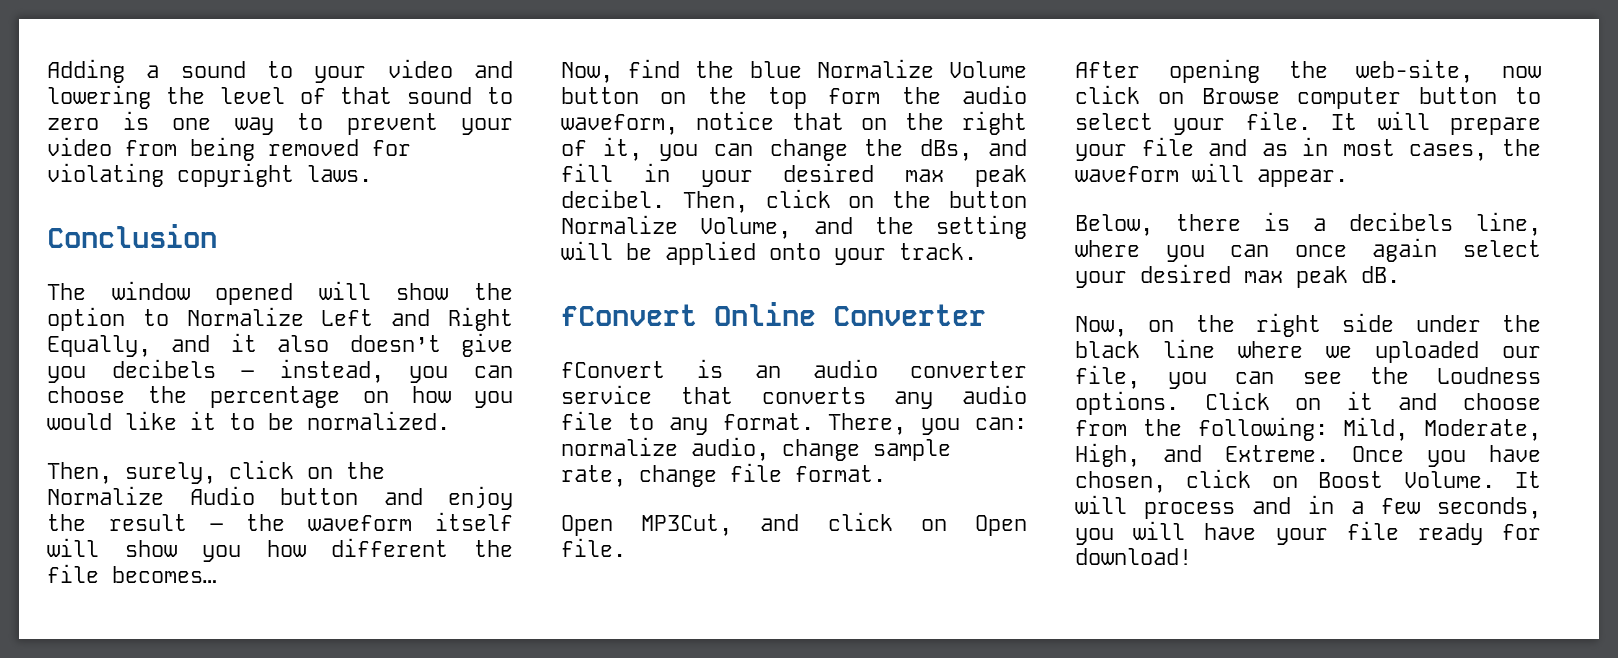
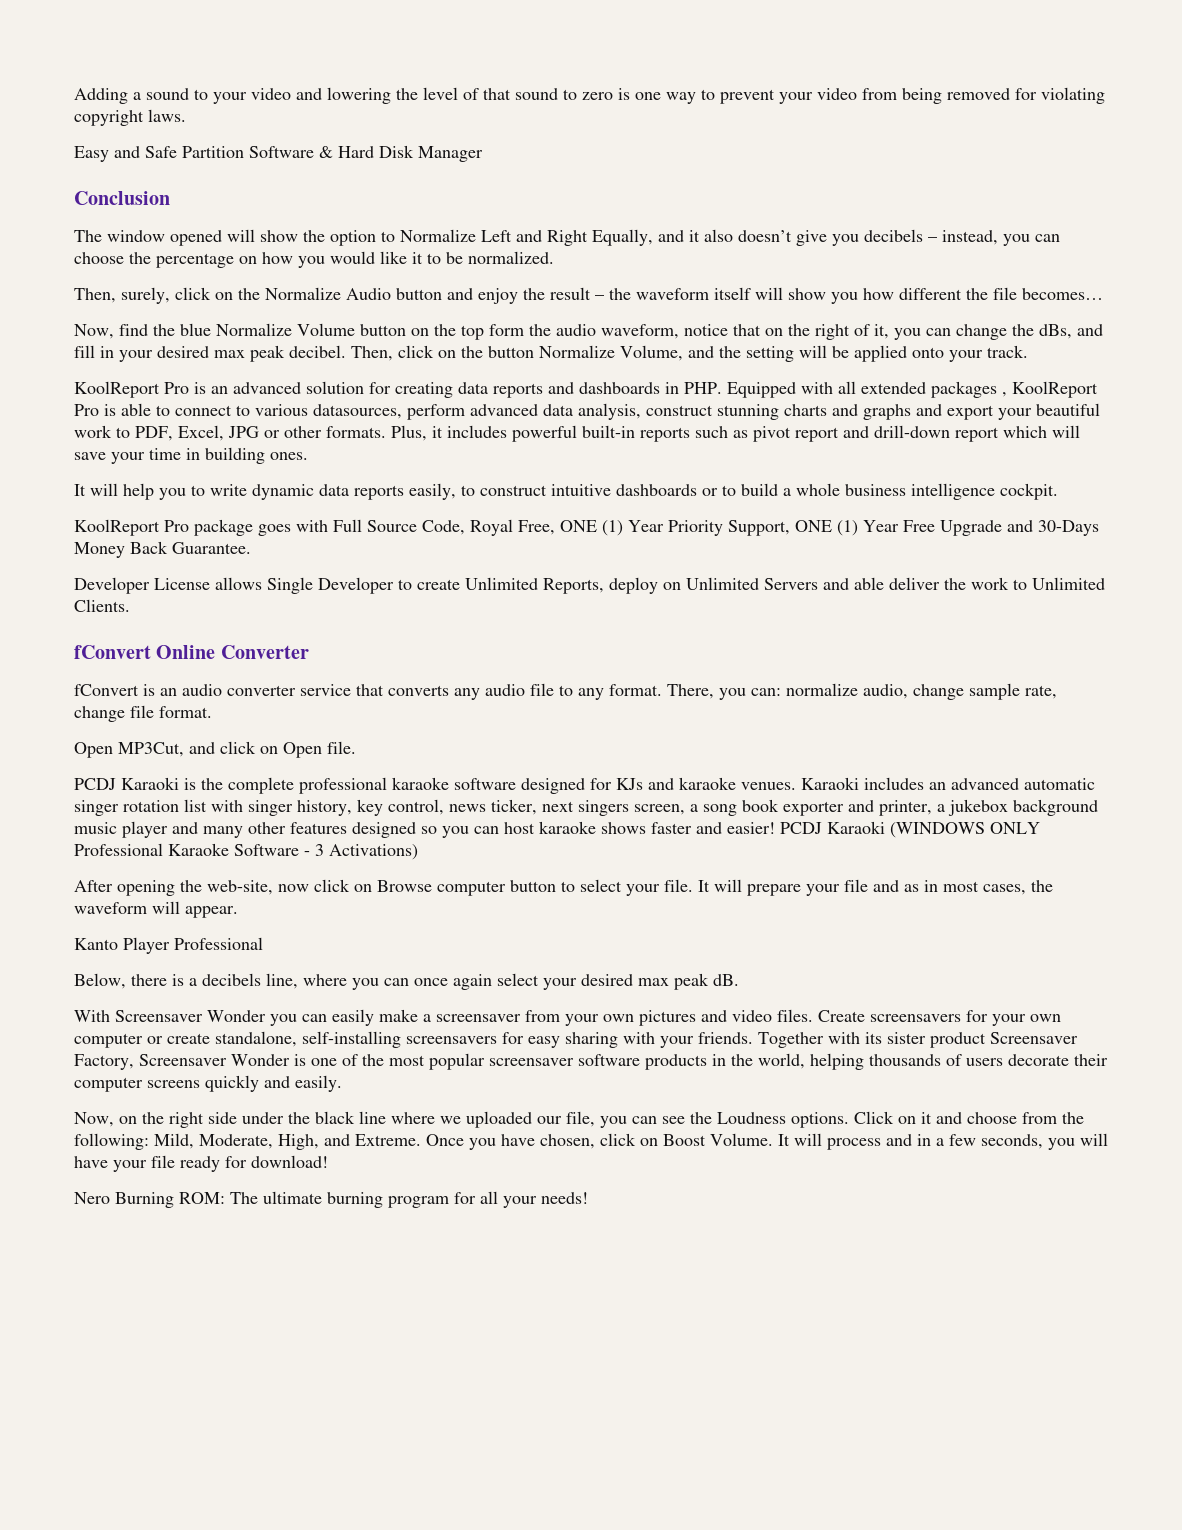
(372, 173) none -> [74,145,483,162] // Easy and Safe Partition Software & Hard Disk Manager
(977, 251) none -> [74,381,1098,398] [74,403,1100,420] [74,425,1080,442] [74,447,308,464] [74,483,1058,500] [74,519,1099,536] [74,541,251,558] [74,577,1105,594] [74,599,130,612] // KoolReport Pro is an advanced solution for creating data reports and dashboards in PHP. Equipped with all extended packages , KoolReport Pro is able to connect to various datasources, perform advanced data analysis, construct stunning charts and graphs and export your beautiful work to PDF, Excel, JPG or other formats. Plus, it includes powerful built-in reports such as pivot report and drill-down report which will save your time in building ones. // It will help you to write dynamic data reports easily, to construct intuitive dashboards or to build a whole business intelligence cockpit. // KoolReport Pro package goes with Full Source Code, Royal Free, ONE (1) Year Priority Support, ONE (1) Year Free Upgrade and 30-Days Money Back Guarantee. // Developer License allows Single Developer to create Unlimited Reports, deploy on Unlimited Servers and able deliver the work to Unlimited Clients.
(626, 547) none -> [74,777,1095,794] [74,799,1098,816] [74,821,1040,838] [74,843,418,860] // PCDJ Karaoki is the complete professional karaoke software designed for KJs and karaoke venues. Karaoki includes an advanced automatic singer rotation list with singer history, key control, news ticker, next singers screen, a song book exporter and printer, a jukebox background music player and many other features designed so you can host karaoke shows faster and easier! PCDJ Karaoki (WINDOWS ONLY Professional Karaoke Software - 3 Activations)
(1348, 178) none -> [74,937,263,954] // Kanto Player Professional
(1400, 274) none -> [74,1009,1061,1026] [74,1031,1078,1048] [74,1053,1108,1070] [74,1075,342,1092] // With Screensaver Wonder you can easily make a screensaver from your own pictures and video files. Create screensavers for your own computer or create standalone, self-installing screensavers for easy sharing with your friends. Together with its sister product Screensaver Factory, Screensaver Wonder is one of the most popular screensaver software products in the world, helping thousands of users decorate their computer screens quickly and easily.
(1192, 556) none -> [74,1191,588,1208] // Nero Burning ROM: The ultimate burning program for all your needs!

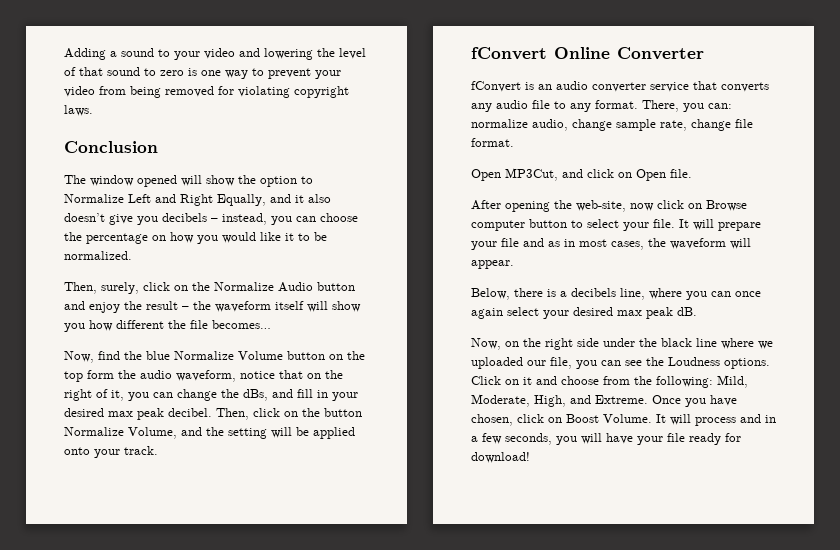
[74,145,483,162] // Easy and Safe Partition Software & Hard Disk Manager -> (93, 110) none
[74,381,1098,398] [74,403,1100,420] [74,425,1080,442] [74,447,308,464] [74,483,1058,500] [74,519,1099,536] [74,541,251,558] [74,577,1105,594] [74,599,130,612] // KoolReport Pro is an advanced solution for creating data reports and dashboards in PHP. Equipped with all extended packages , KoolReport Pro is able to connect to various datasources, perform advanced data analysis, construct stunning charts and graphs and export your beautiful work to PDF, Excel, JPG or other formats. Plus, it includes powerful built-in reports such as pivot report and drill-down report which will save your time in building ones. // It will help you to write dynamic data reports easily, to construct intuitive dashboards or to build a whole business intelligence cockpit. // KoolReport Pro package goes with Full Source Code, Royal Free, ONE (1) Year Priority Support, ONE (1) Year Free Upgrade and 30-Days Money Back Guarantee. // Developer License allows Single Developer to create Unlimited Reports, deploy on Unlimited Servers and able deliver the work to Unlimited Clients. -> (158, 450) none
[74,777,1095,794] [74,799,1098,816] [74,821,1040,838] [74,843,418,860] // PCDJ Karaoki is the complete professional karaoke software designed for KJs and karaoke venues. Karaoki includes an advanced automatic singer rotation list with singer history, key control, news ticker, next singers screen, a song book exporter and printer, a jukebox background music player and many other features designed so you can host karaoke shows faster and easier! PCDJ Karaoki (WINDOWS ONLY Professional Karaoke Software - 3 Activations) -> (692, 173) none
[74,937,263,954] // Kanto Player Professional -> (514, 264) none
[74,1009,1061,1026] [74,1031,1078,1048] [74,1053,1108,1070] [74,1075,342,1092] // With Screensaver Wonder you can easily make a screensaver from your own pictures and video files. Create screensavers for your own computer or create standalone, self-installing screensavers for easy sharing with your friends. Together with its sister product Screensaver Factory, Screensaver Wonder is one of the most popular screensaver software products in the world, helping thousands of users decorate their computer screens quickly and easily. -> (697, 311) none
[74,1191,588,1208] // Nero Burning ROM: The ultimate burning program for all your needs! -> (530, 457) none

